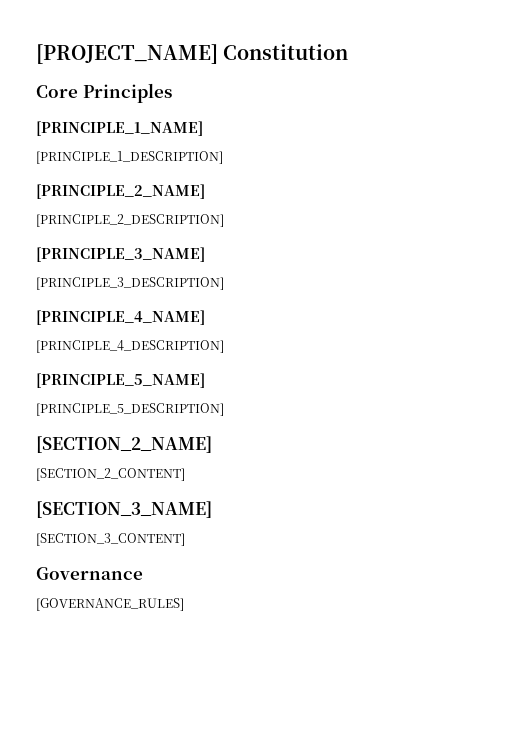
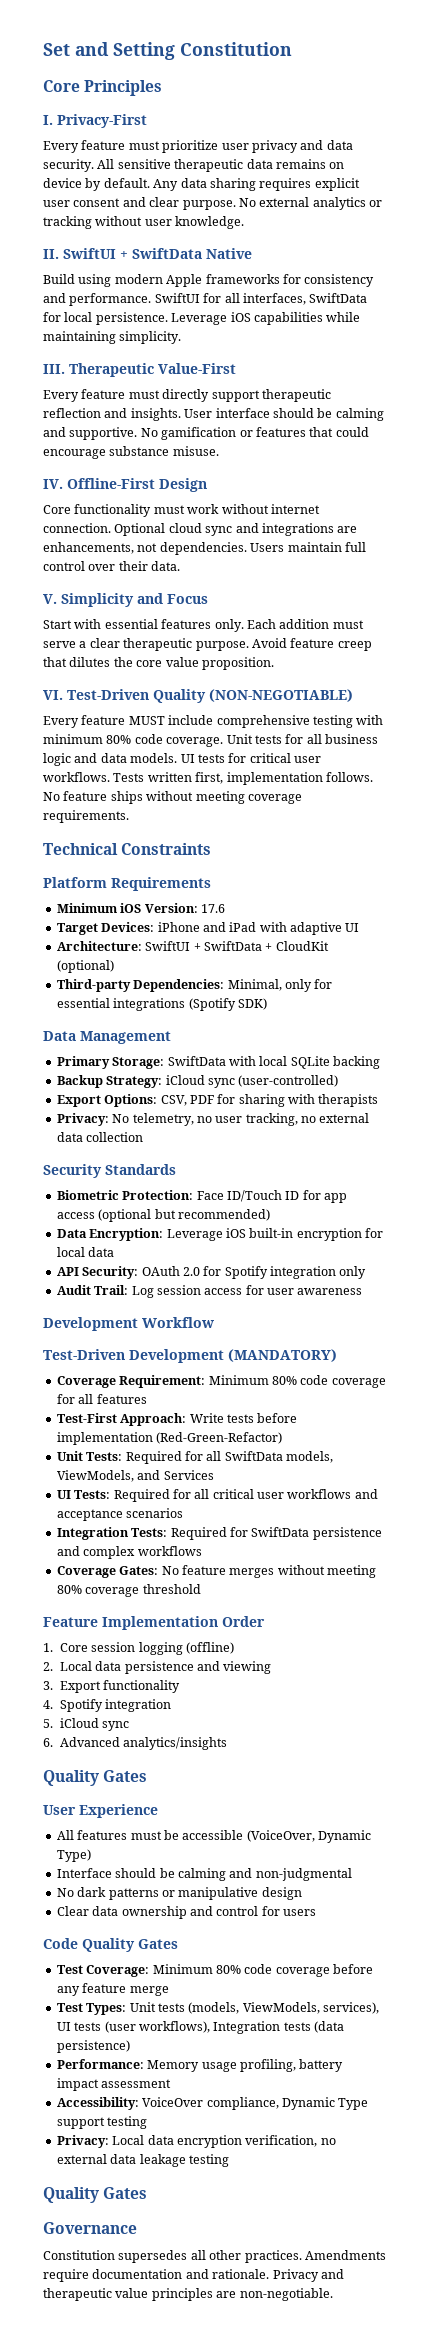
[36,44,218,64] [PROJECT_NAME] -> [43,42,175,60] Set and Setting
[36,121,203,136] [36,151,223,164] [36,184,205,199] [36,214,224,227] [36,247,205,262] [36,277,224,290] [36,310,205,325] [36,340,224,353] [36,373,205,388] [36,403,224,416] [36,436,212,453] [36,468,185,481] [36,501,212,518] [36,533,185,546] [36,567,143,580] [36,598,184,611] [PRINCIPLE_1_NAME] // [PRINCIPLE_1_DESCRIPTION] // [PRINCIPLE_2_NAME] // [PRINCIPLE_2_DESCRIPTION] // [PRINCIPLE_3_NAME] // [PRINCIPLE_3_DESCRIPTION] // [PRINCIPLE_4_NAME] // [PRINCIPLE_4_DESCRIPTION] // [PRINCIPLE_5_NAME] // [PRINCIPLE_5_DESCRIPTION] // [SECTION_2_NAME] // [SECTION_2_CONTENT] // [SECTION_3_NAME] // [SECTION_3_CONTENT] // Governance // [GOVERNANCE_RULES] -> [43,114,147,128] [43,140,353,153] [43,159,345,172] [43,178,360,191] [43,197,382,210] [43,216,245,229] [43,248,252,259] [43,274,375,287] [43,293,368,306] [43,312,361,325] [43,331,182,344] [43,363,236,377] [43,389,331,402] [43,408,384,421] [43,427,369,440] [43,446,219,459] [43,478,207,492] [43,504,320,517] [43,523,358,536] [43,542,366,555] [43,561,181,571] [43,593,208,607] [43,619,364,632] [43,638,372,651] [43,657,274,670] [43,689,353,703] [43,715,384,728] [43,734,378,747] [43,753,321,766] [43,772,373,785] [43,791,302,804] [43,810,129,823] [43,843,212,855] [43,877,211,891] [56,903,225,913] [56,922,360,935] [56,941,329,951] [56,960,114,973] [56,979,333,992] [56,998,267,1011] [43,1031,171,1044] [56,1056,380,1069] [56,1075,339,1088] [56,1094,379,1107] [56,1113,370,1126] [56,1132,144,1142] [43,1164,176,1178] [56,1190,347,1203] [56,1209,270,1222] [56,1228,383,1241] [56,1247,115,1257] [56,1266,367,1279] [56,1285,363,1298] [43,1317,214,1331] [43,1349,337,1363] [56,1375,386,1388] [56,1394,147,1404] [56,1413,298,1426] [56,1432,283,1445] [56,1451,333,1464] [56,1470,214,1482] [56,1489,378,1502] [56,1508,184,1521] [56,1527,382,1540] [56,1546,202,1559] [56,1565,376,1578] [56,1584,201,1597] [43,1616,265,1630] [43,1642,234,1655] [43,1661,272,1674] [43,1680,181,1693] [43,1699,172,1712] [43,1718,130,1731] [43,1737,228,1750] [43,1770,148,1786] [43,1804,158,1818] [56,1830,371,1843] [56,1849,91,1862] [56,1868,352,1881] [56,1887,302,1900] [56,1906,316,1919] [43,1938,178,1952] [56,1964,373,1977] [56,1983,169,1996] [56,2002,379,2015] [56,2021,344,2034] [56,2040,130,2053] [56,2059,344,2072] [56,2078,172,2091] [56,2097,369,2110] [56,2116,148,2129] [56,2135,336,2148] [56,2154,229,2167] [43,2187,148,2203] [43,2222,137,2234] [43,2250,386,2263] [43,2269,344,2282] [43,2288,333,2301] I. Privacy-First // Every feature must prioritize user privacy and data security. All sensitive therapeutic data remains on device by default. Any data sharing requires explicit user consent and clear purpose. No external analytics or tracking without user knowledge. // II. SwiftUI + SwiftData Native // Build using modern Apple frameworks for consistency and performance. SwiftUI for all interfaces, SwiftData for local persistence. Leverage iOS capabilities while maintaining simplicity. // III. Therapeutic Value-First // Every feature must directly support therapeutic reflection and insights. User interface should be calming and supportive. No gamification or features that could encourage substance misuse. // IV. Offline-First Design // Core functionality must work without internet connection. Optional cloud sync and integrations are enhancements, not dependencies. Users maintain full control over their data. // V. Simplicity and Focus // Start with essential features only. Each addition must serve a clear therapeutic purpose. Avoid feature creep that dilutes the core value proposition. // VI. Test-Driven Quality (NON-NEGOTIABLE) // Every feature MUST include comprehensive testing with minimum 80% code coverage. Unit tests for all business logic and data models. UI tests for critical user workflows. Tests written first, implementation follows. No feature ships without meeting coverage requirements. // Technical Constraints // Platform Requirements // Minimum iOS Version: 17.6 // Target Devices: iPhone and iPad with adaptive UI // Architecture: SwiftUI + SwiftData + CloudKit (optional) // Third-party Dependencies: Minimal, only for essential integrations (Spotify SDK) // Data Management // Primary Storage: SwiftData with local SQLite backing // Backup Strategy: iCloud sync (user-controlled) // Export Options: CSV, PDF for sharing with therapists // Privacy: No telemetry, no user tracking, no external data collection // Security Standards // Biometric Protection: Face ID/Touch ID for app access (optional but recommended) // Data Encryption: Leverage iOS built-in encryption for local data // API Security: OAuth 2.0 for Spotify integration only // Audit Trail: Log session access for user awareness // Development Workflow // Test-Driven Development (MANDATORY) // Coverage Requirement: Minimum 80% code coverage for all features // Test-First Approach: Write tests before implementation (Red-Green-Refactor) // Unit Tests: Required for all SwiftData models, ViewModels, and Services // UI Tests: Required for all critical user workflows and acceptance scenarios // Integration Tests: Required for SwiftData persistence and complex workflows // Coverage Gates: No feature merges without meeting 80% coverage threshold // Feature Implementation Order // 1. Core session logging (offline) // 2. Local data persistence and viewing // 3. Export functionality // 4. Spotify integration // 5. iCloud sync // 6. Advanced analytics/insights // Quality Gates // User Experience // All features must be accessible (VoiceOver, Dynamic Type) // Interface should be calming and non-judgmental // No dark patterns or manipulative design // Clear data ownership and control for users // Code Quality Gates // Test Coverage: Minimum 80% code coverage before any feature merge // Test Types: Unit tests (models, ViewModels, services), UI tests (user workflows), Integration tests (data persistence) // Performance: Memory usage profiling, battery impact assessment // Accessibility: VoiceOver compliance, Dynamic Type support testing // Privacy: Local data encryption verification, no external data leakage testing // Quality Gates // Governance // Constitution supersedes all other practices. Amendments require documentation and rationale. Privacy and therapeutic value principles are non-negotiable.

